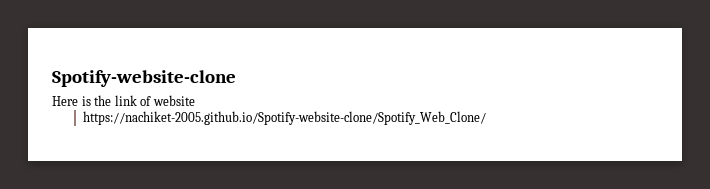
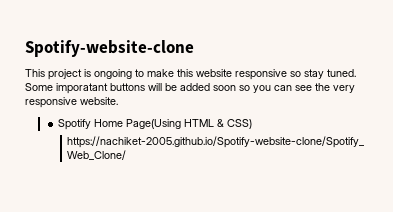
[52,95,195,106] Here is the link of website -> [25,69,356,80] [25,83,355,94] [25,97,118,108] [58,119,253,130] This project is ongoing to make this website responsive so stay tuned. Some imporatant buttons will be added soon so you can see the very responsive website. // Spotify Home Page(Using HTML & CSS)

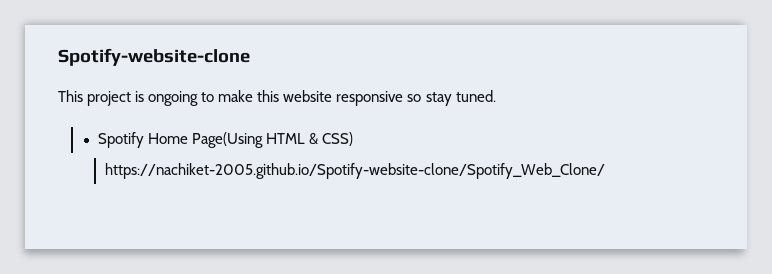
[25,83,355,94] [25,97,118,108] Some imporatant buttons will be added soon so you can see the very responsive website. -> (496, 96) none

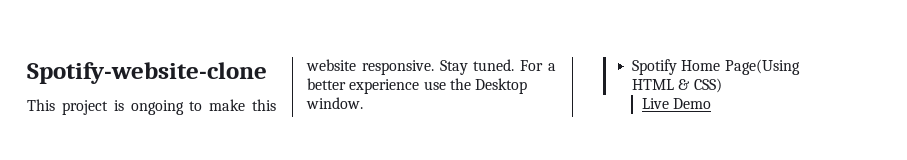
[336,90,496,106] responsive so stay tuned. -> [361,59,556,75] [307,78,528,94] [306,97,363,109] responsive. Stay tuned. For a better experience use the Desktop window.
[104,163,605,179] https://nachiket-2005.github.io/Spotify-website-clone/Spotify_Web_Clone/ -> [642,98,712,109] Live Demo

